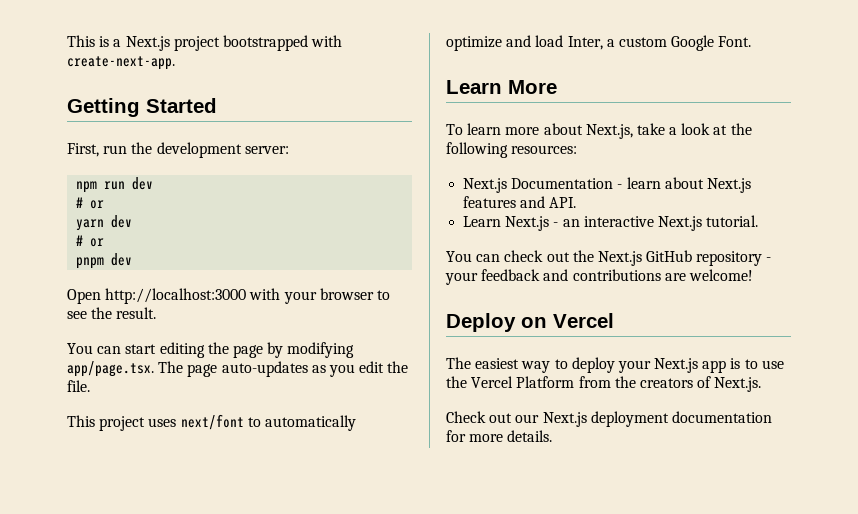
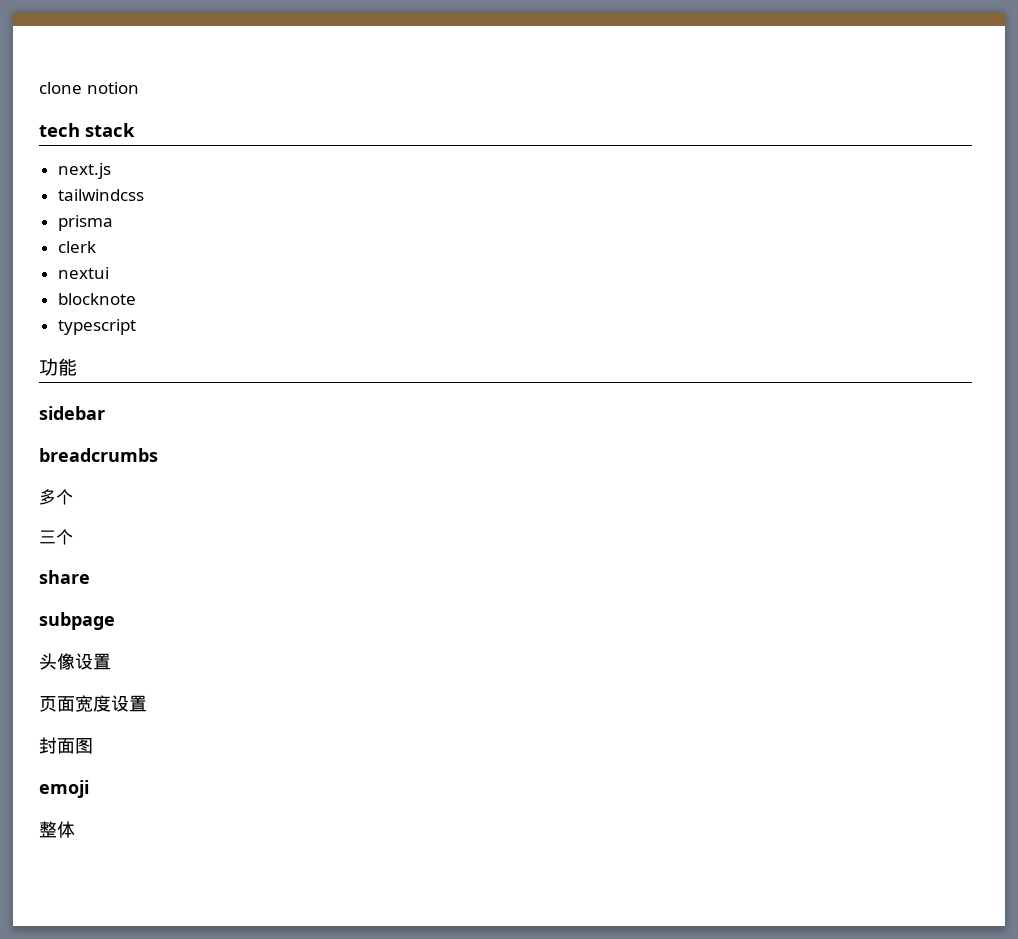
[67,35,343,51] [67,56,175,70] [67,98,217,117] [67,142,289,158] [76,177,154,193] [76,197,105,209] [76,215,133,231] [76,235,105,247] [76,253,133,269] [67,288,390,304] [67,307,157,319] [67,342,355,358] [67,361,409,377] [67,380,90,392] [67,414,356,431] [446,35,752,51] [446,80,557,94] [446,123,752,139] [446,142,578,158] [463,177,751,193] [463,196,577,208] [463,215,759,231] [446,250,772,266] [445,269,753,285] [446,313,614,332] [446,357,784,373] [446,376,762,392] [446,411,772,427] [446,430,553,442] This is a Next.js project bootstrapped with create-next-app. // Getting Started // First, run the development server: // npm run dev // # or // yarn dev // # or // pnpm dev // Open http://localhost:3000 with your browser to see the result. // You can start editing the page by modifying app/page.tsx. The page auto-updates as you edit the file. // This project uses next/font to automatically optimize and load Inter, a custom Google Font. // Learn More // To learn more about Next.js, take a look at the following resources: // Next.js Documentation - learn about Next.js features and API. // Learn Next.js - an interactive Next.js tutorial. // You can check out the Next.js GitHub repository - your feedback and contributions are welcome! // Deploy on Vercel // The easiest way to deploy your Next.js app is to use the Vercel Platform from the creators of Next.js. // Check out our Next.js deployment documentation for more details. -> [39,82,139,94] [39,123,135,137] [57,163,111,179] [57,189,144,201] [57,215,113,231] [57,241,96,253] [57,267,109,279] [57,293,136,305] [57,319,136,335] [39,358,77,376] [39,406,105,420] [39,448,158,462] [39,489,73,505] [39,529,73,545] [39,570,90,584] [39,612,115,630] [39,653,111,670] [39,695,147,712] [39,737,93,754] [39,780,89,798] [39,821,75,838] clone notion // tech stack // next.js // tailwindcss // prisma // clerk // nextui // blocknote // typescript // 功能 // sidebar // breadcrumbs // 多个 // 三个 // share // subpage // 头像设置 // 页面宽度设置 // 封面图 // emoji // 整体

